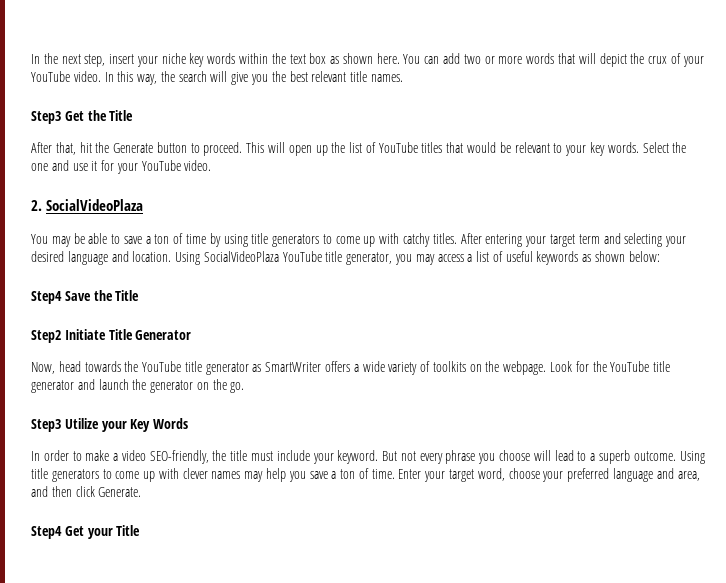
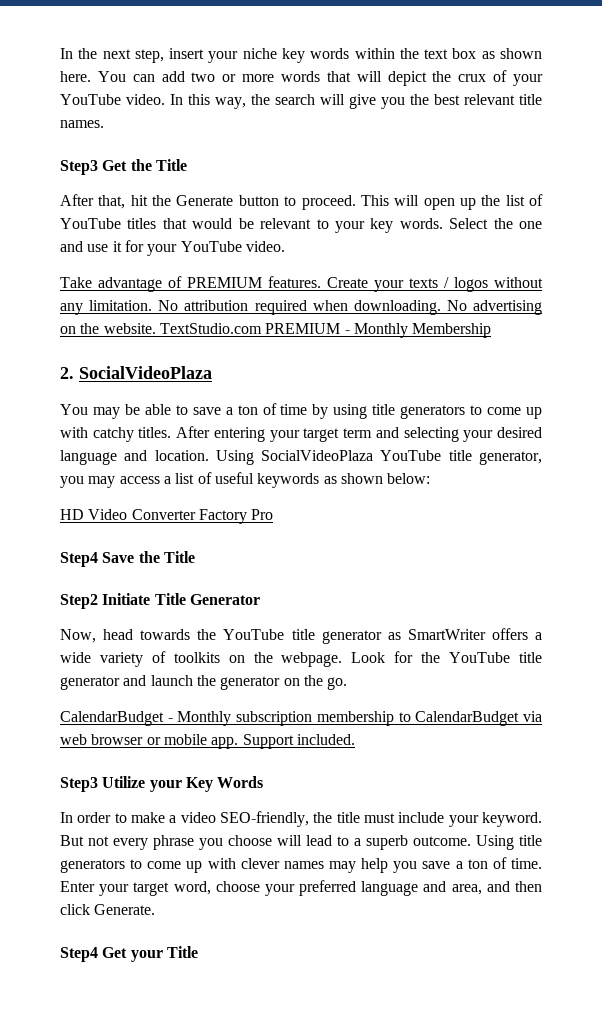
(212, 165) none -> [60,276,543,292] [60,300,542,315] [60,323,492,338] // Take advantage of PREMIUM features. Create your texts / logos without any limitation. No attribution required when downloading. No advertising on the website. TextStudio.com PREMIUM - Monthly Membership
(660, 256) none -> [60,509,274,524] // HD Video Converter Factory Pro
(245, 387) none -> [60,711,542,726] [60,734,355,749] // CalendarBudget - Monthly subscription membership to CalendarBudget via web browser or mobile app. Support included.

